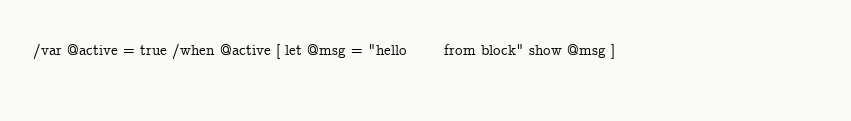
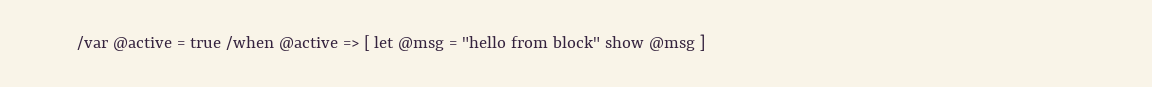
(271, 49) none -> [342,40,359,48] =>

